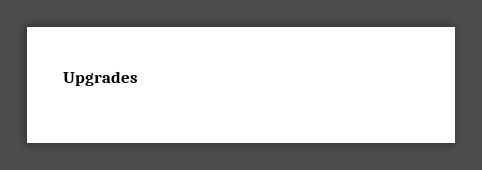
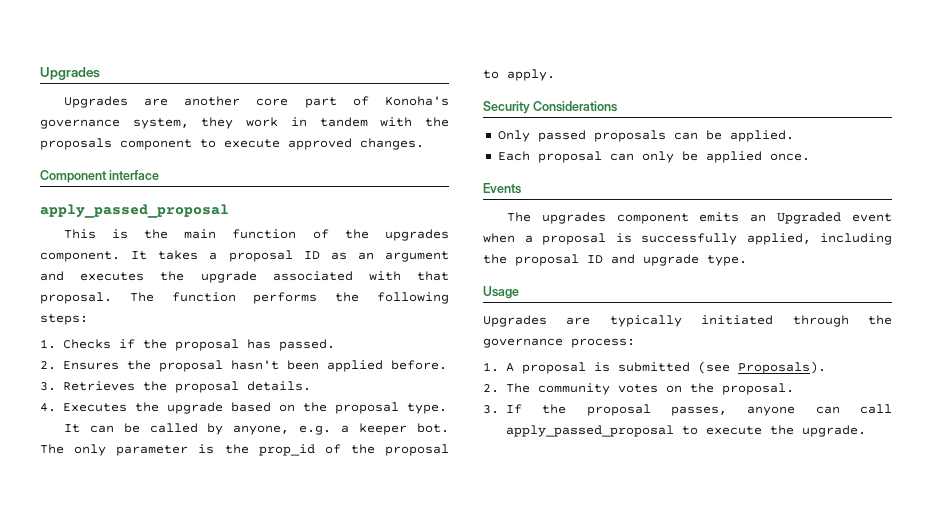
[63,71,138,86] Upgrades -> [40,67,100,80] [63,96,449,108] [40,117,450,129] [40,138,424,150] [40,170,160,183] [40,204,229,218] [63,229,450,241] [40,250,449,262] [40,271,449,283] [40,292,449,304] [40,314,88,325] [40,339,335,351] [40,360,447,372] [40,381,311,393] [40,402,447,414] [63,423,449,435] [40,444,449,456] [483,69,555,81] [483,101,618,114] [497,130,794,142] [497,151,810,163] [483,183,521,194] [506,212,892,224] [483,233,892,245] [483,254,747,266] [483,286,519,299] [483,315,892,327] [483,338,635,348] [483,361,826,374] [483,383,794,395] [483,404,892,416] [505,425,866,437] Upgrades // Upgrades are another core part of Konoha's governance system, they work in tandem with the proposals component to execute approved changes. // Component interface // apply_passed_proposal // This is the main function of the upgrades component. It takes a proposal ID as an argument and executes the upgrade associated with that proposal. The function performs the following steps: // 1. Checks if the proposal has passed. // 2. Ensures the proposal hasn't been applied before. // 3. Retrieves the proposal details. // 4. Executes the upgrade based on the proposal type. // It can be called by anyone, e.g. a keeper bot. The only parameter is the prop_id of the proposal to apply. // Security Considerations // Only passed proposals can be applied. // Each proposal can only be applied once. // Events // The upgrades component emits an Upgraded event when a proposal is successfully applied, including the proposal ID and upgrade type. // Usage // Upgrades are typically initiated through the governance process: // 1. A proposal is submitted (see Proposals). // 2. The community votes on the proposal. // 3. If the proposal passes, anyone can call apply_passed_proposal to execute the upgrade.

